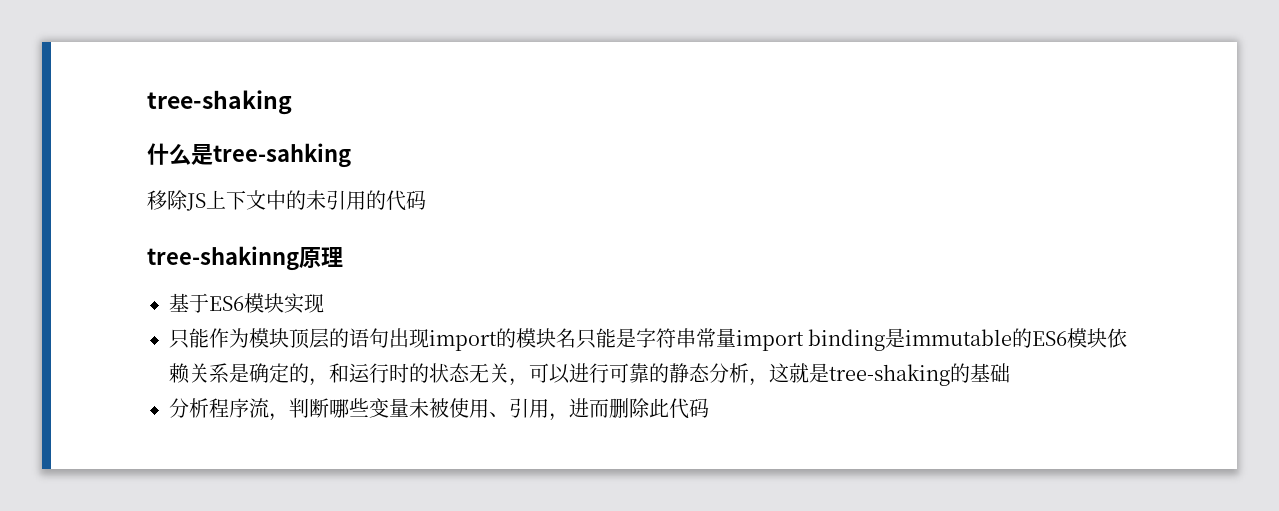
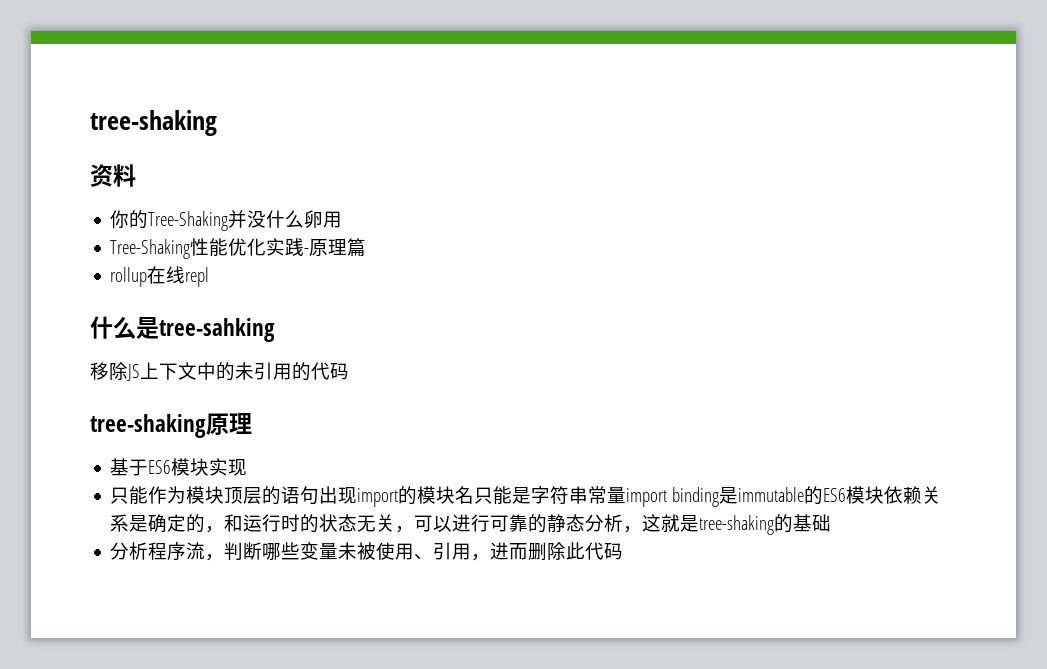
[147,90,292,115] tree-shaking -> [90,110,217,136] [90,164,136,187] [110,210,343,231] [110,238,367,259] [110,266,210,287] tree-shaking // 资料 // 你的Tree-Shaking并没什么卵用 // Tree-Shaking性能优化实践-原理篇 // rollup在线repl
[147,246,299,271] tree-shakinng -> [90,414,206,438] tree-shaking

